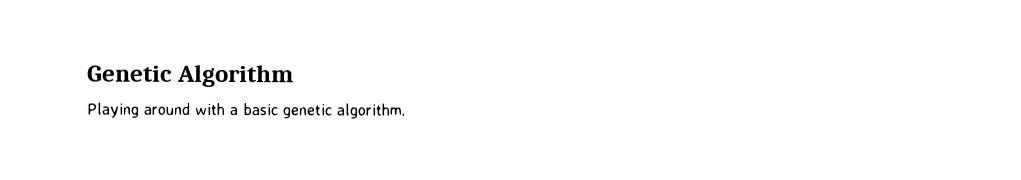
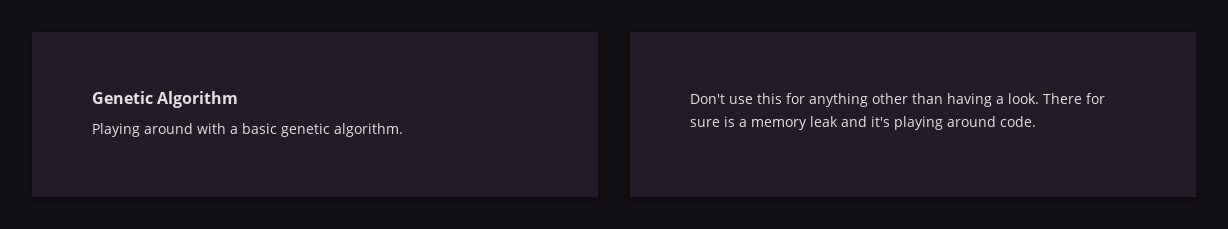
(405, 111) none -> [690,93,1105,107] [690,116,1036,130] // Don't use this for anything other than having a look. There for sure is a memory leak and it's playing around code.

